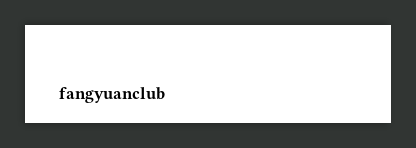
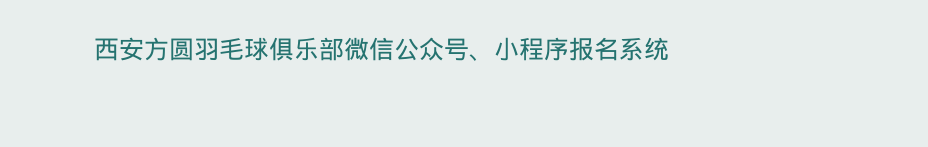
[59,87,165,103] fangyuanclub -> [94,37,669,61] 西安方圆羽毛球俱乐部微信公众号、小程序报名系统

